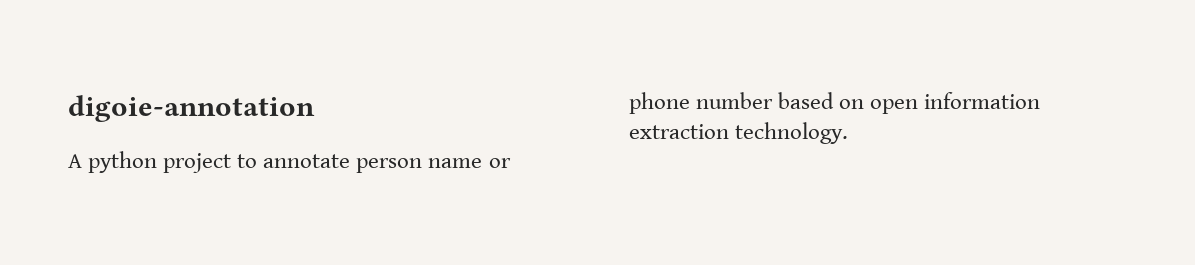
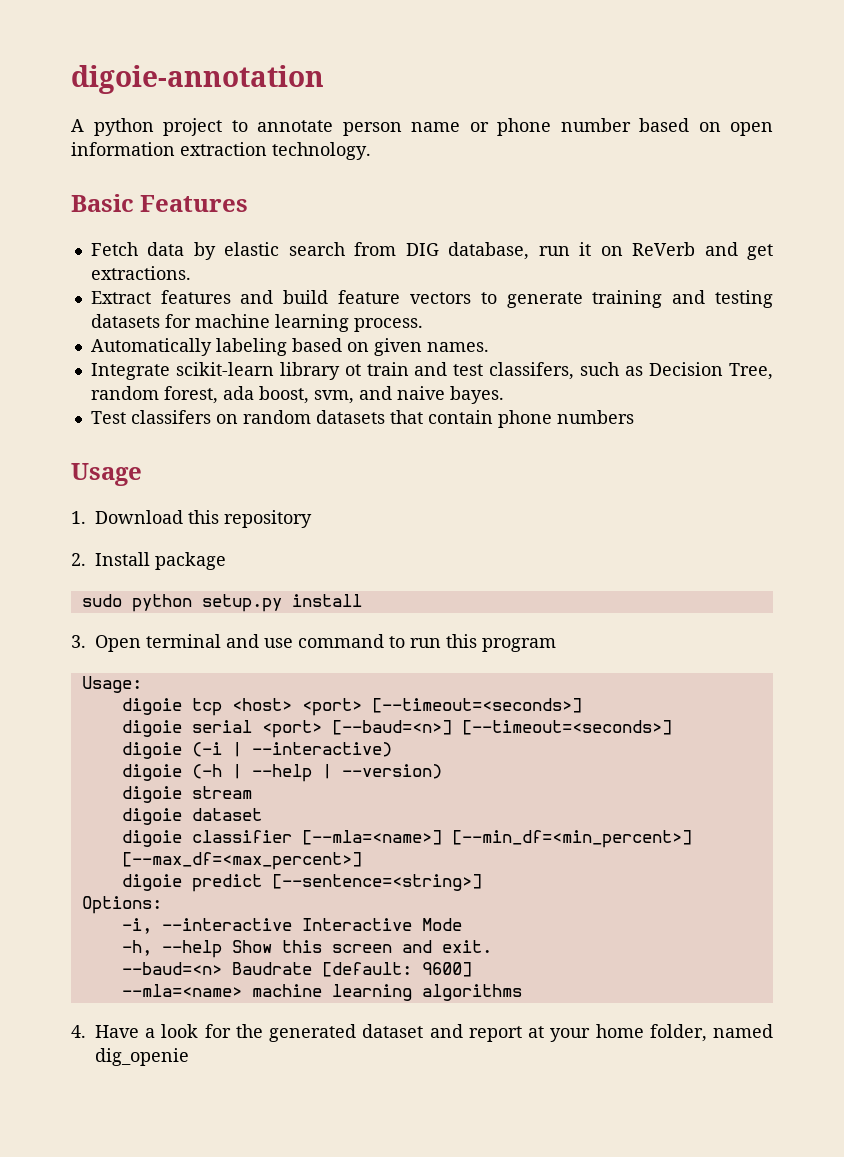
(849, 133) none -> [71,194,249,212] [90,242,773,260] [90,266,191,280] [90,290,774,308] [90,314,423,332] [90,338,489,356] [90,362,773,380] [90,386,504,404] [90,410,634,428] [71,463,142,486] [71,510,312,528] [71,552,226,570] [81,594,362,612] [71,634,556,652] [81,676,142,693] [121,698,582,716] [121,720,672,738] [121,742,392,759] [121,764,442,782] [121,786,252,803] [121,808,262,825] [121,830,692,848] [121,852,362,870] [121,874,482,892] [81,896,162,914] [121,918,462,934] [121,940,492,958] [121,962,472,977] [121,984,522,1001] [71,1024,774,1042] [95,1048,189,1066] // Basic Features // Fetch data by elastic search from DIG database, run it on ReVerb and get extractions. // Extract features and build feature vectors to generate training and testing datasets for machine learning process. // Automatically labeling based on given names. // Integrate scikit-learn library ot train and test classifers, such as Decision Tree, random forest, ada boost, svm, and naive bayes. // Test classifers on random datasets that contain phone numbers // Usage // 1. Download this repository // 2. Install package // sudo python setup.py install // 3. Open terminal and use command to run this program // Usage: // digoie tcp <host> <port> [--timeout=<seconds>] // digoie serial <port> [--baud=<n>] [--timeout=<seconds>] // digoie (-i | --interactive) // digoie (-h | --help | --version) // digoie stream // digoie dataset // digoie classifier [--mla=<name>] [--min_df=<min_percent>] [--max_df=<max_percent>] // digoie predict [--sentence=<string>] // Options: // -i, --interactive Interactive Mode // -h, --help Show this screen and exit. // --baud=<n> Baudrate [default: 9600] // --mla=<name> machine learning algorithms // 4. Have a look for the generated dataset and report at your home folder, named dig_openie

